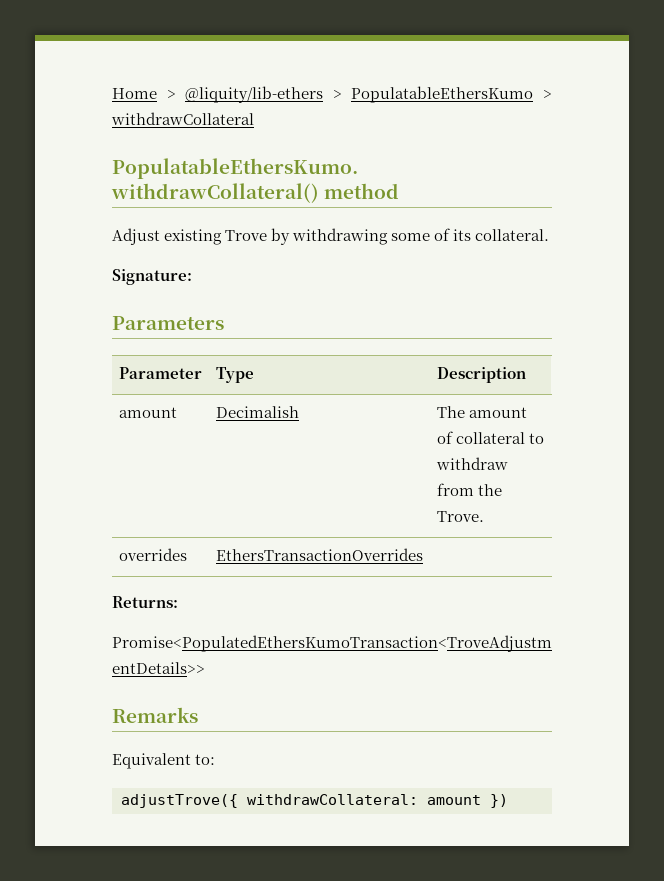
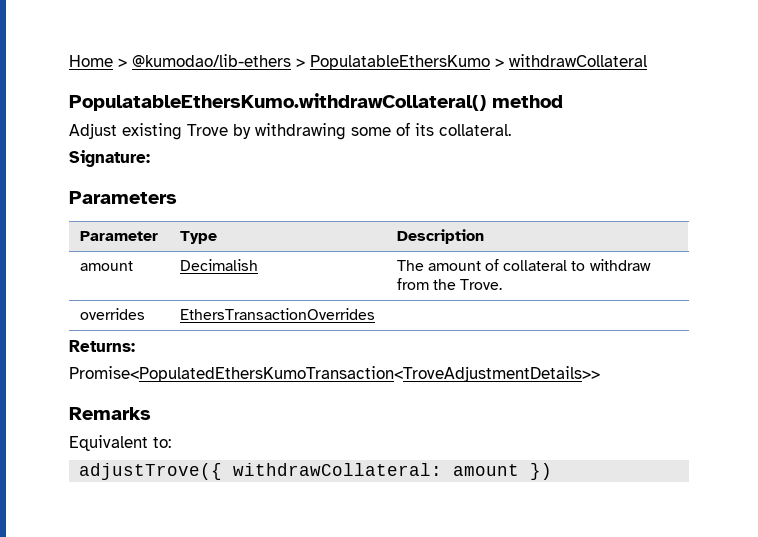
[185,86,324,103] @liquity/lib-ethers -> [132,54,291,67] @kumodao/lib-ethers

